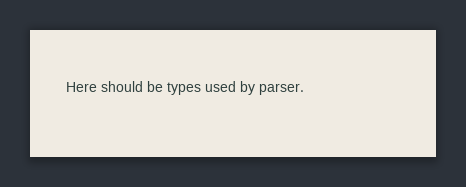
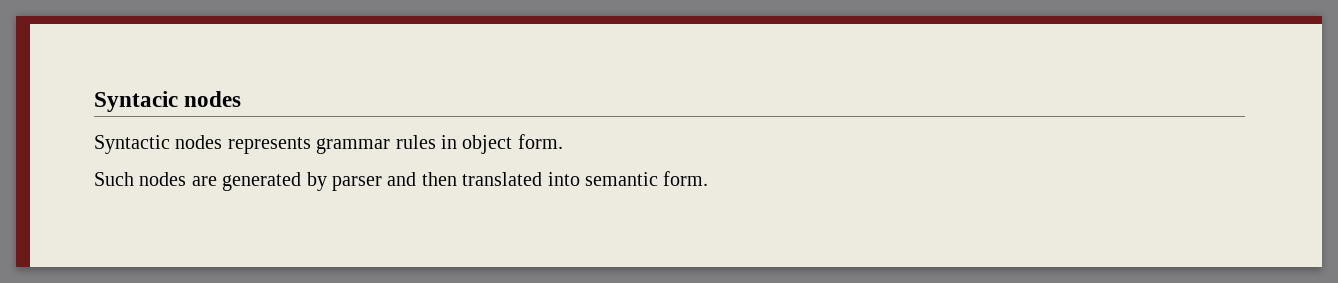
[66,81,304,95] Here should be types used by parser. -> [94,91,242,112] [94,134,563,154] [94,171,709,191] Syntacic nodes // Syntactic nodes represents grammar rules in object form. // Such nodes are generated by parser and then translated into semantic form.

